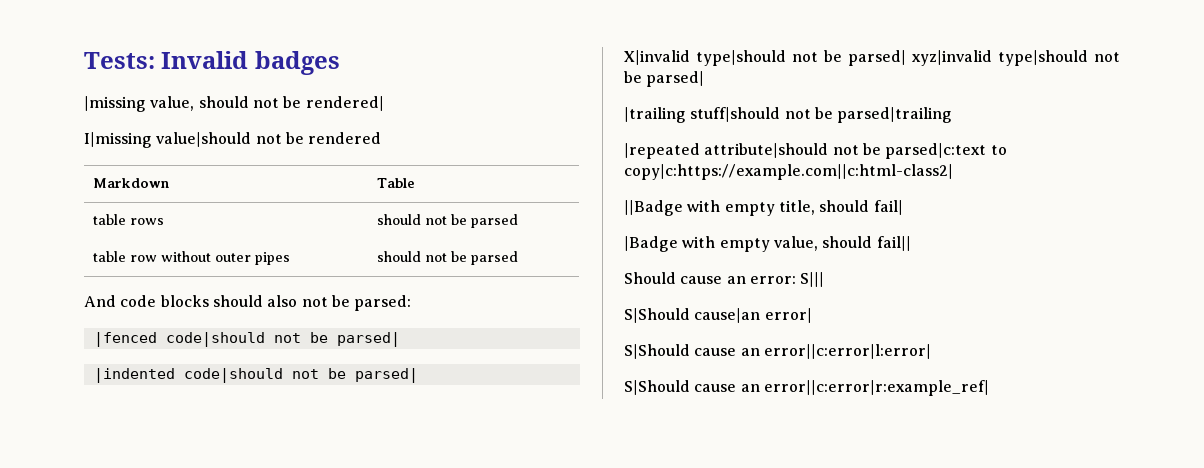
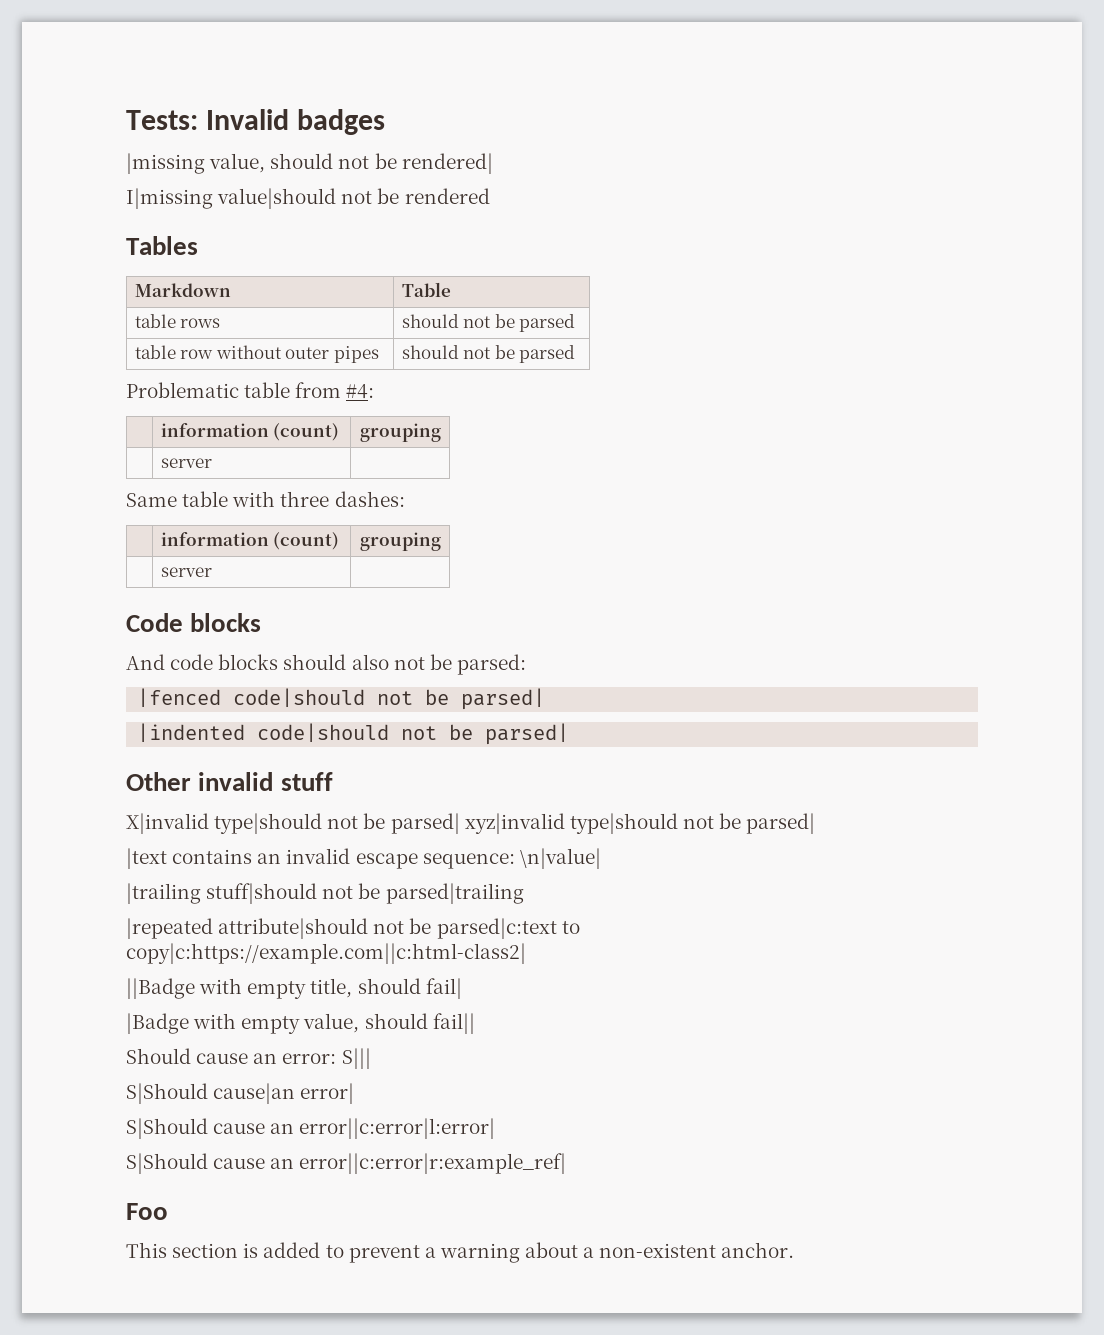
(382, 138) none -> [126,236,198,255] // Tables
(518, 258) none -> [126,382,375,399] [160,423,340,441] [359,423,441,442] [160,458,212,468] [126,491,405,507] [160,532,340,550] [359,532,441,551] [160,567,212,577] [126,613,262,632] // Problematic table from #4: // | information (count) | grouping // | server | // Same table with three dashes: // | information (count) | grouping // | server | // Code blocks
(418, 375) none -> [126,772,333,791] // Other invalid stuff
(705, 79) none -> [126,848,601,869] // |text contains an invalid escape sequence: \n|value|
(989, 388) none -> [126,1203,168,1220] [126,1242,795,1263] // Foo // This section is added to prevent a warning about a non-existent anchor.

